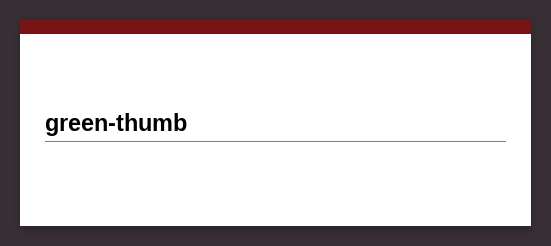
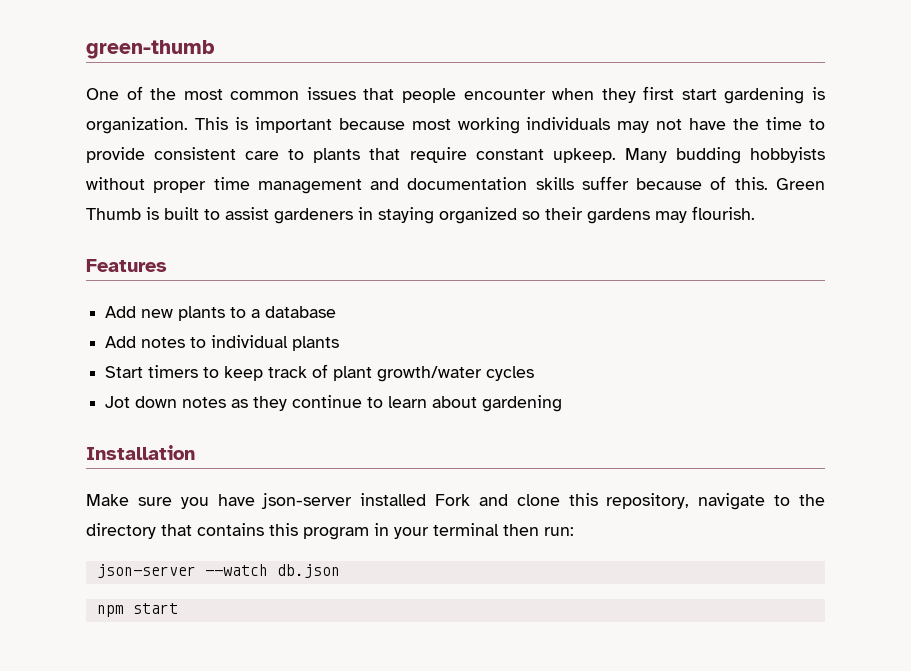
(187, 124) none -> [86,86,825,104] [86,117,825,134] [86,147,825,164] [86,176,825,194] [86,206,755,224] [86,259,167,272] [105,306,337,321] [105,335,340,351] [105,364,535,382] [105,395,563,412] [86,445,195,460] [86,493,825,510] [86,523,574,540] [96,564,340,578] [96,603,178,617] // One of the most common issues that people encounter when they first start gardening is organization. This is important because most working individuals may not have the time to provide consistent care to plants that require constant upkeep. Many budding hobbyists without proper time management and documentation skills suffer because of this. Green Thumb is built to assist gardeners in staying organized so their gardens may flourish. // Features // Add new plants to a database // Add notes to individual plants // Start timers to keep track of plant growth/water cycles // Jot down notes as they continue to learn about gardening // Installation // Make sure you have json-server installed Fork and clone this repository, navigate to the directory that contains this program in your terminal then run: // json-server --watch db.json // npm start

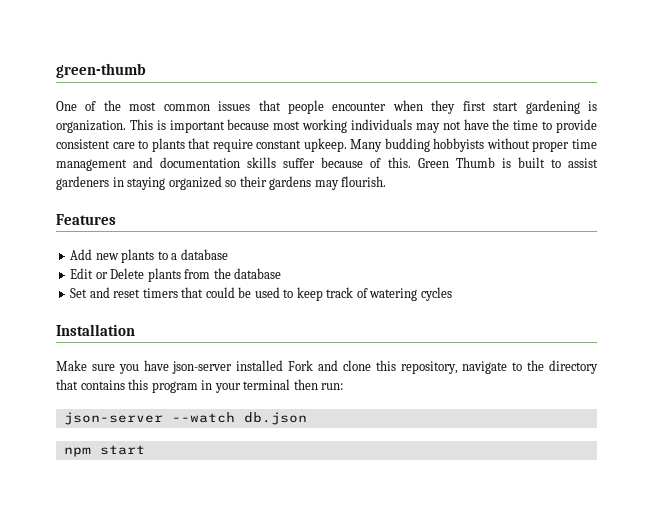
[105,335,340,351] [105,365,199,378] Add notes to individual plants // Start timers -> [70,268,282,282] [70,287,280,298] Edit or Delete plants from the database // Set and reset timers that could be used
[333,366,483,382] plant growth/water -> [369,288,418,301] watering
[105,395,563,412] // Jot down notes as they continue to learn about gardening -> (452, 294) none

